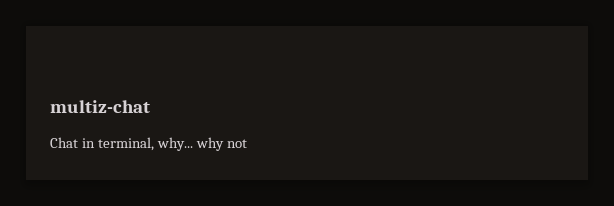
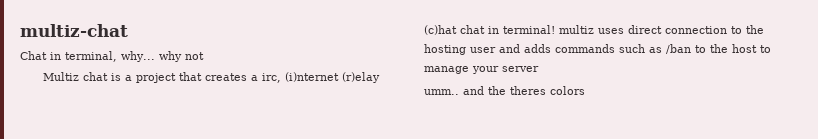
(247, 143) none -> [42,72,380,83] [424,25,764,35] [424,44,771,55] [424,66,539,74] [424,86,585,95] // Multiz chat is a project that creates a irc, (i)nternet (r)elay (c)hat chat in terminal! multiz uses direct connection to the hosting user and adds commands such as /ban to the host to manage your server // umm.. and the theres colors

